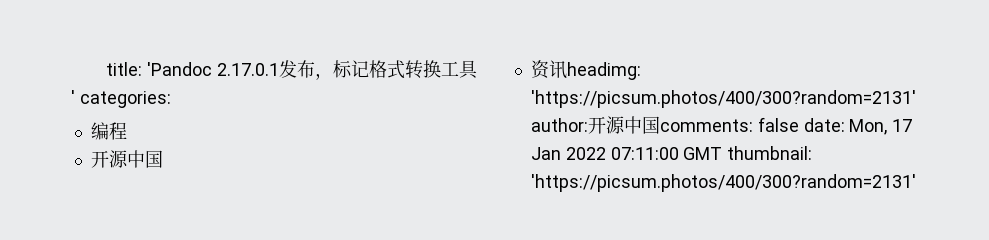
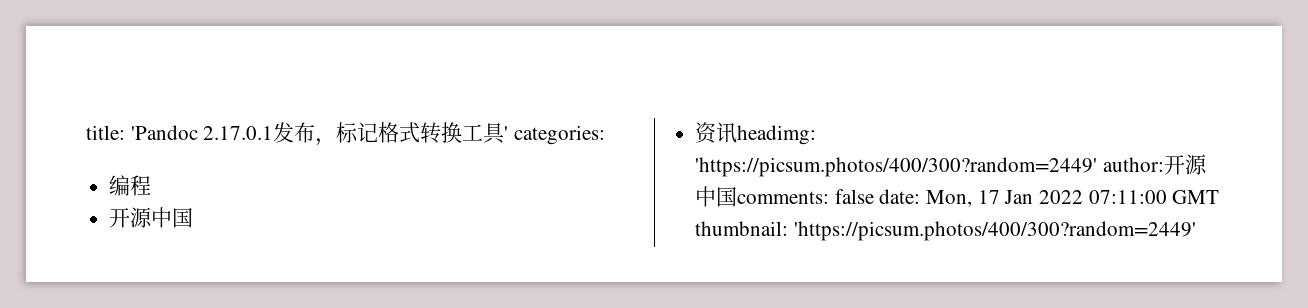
[530,90,916,108] 'https://picsum.photos/400/300?random=2131' -> [695,157,1098,177] 'https://picsum.photos/400/300?random=2449'
[530,174,916,192] 'https://picsum.photos/400/300?random=2131' -> [793,221,1196,241] 'https://picsum.photos/400/300?random=2449'

